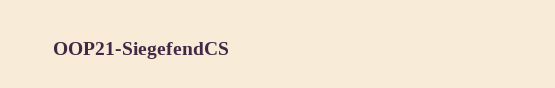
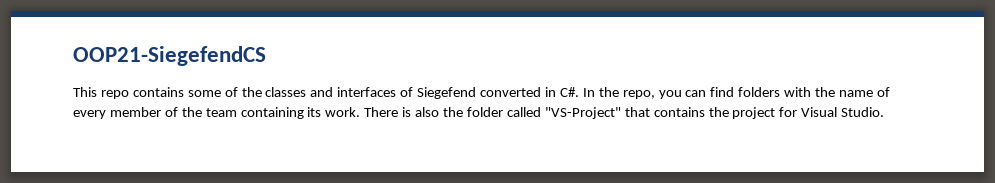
(229, 50) none -> [73,87,890,99] [73,107,885,119] // This repo contains some of the classes and interfaces of Siegefend converted in C#. In the repo, you can find folders with the name of every member of the team containing its work. There is also the folder called "VS-Project" that contains the project for Visual Studio.

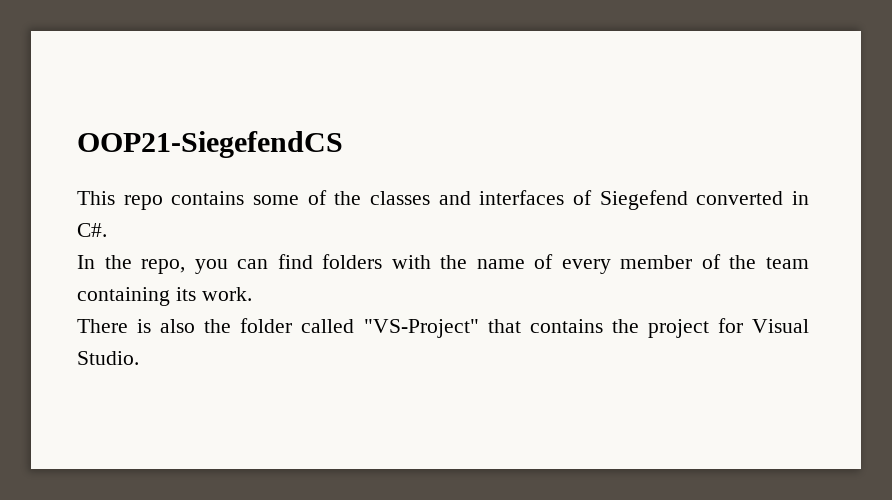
(579, 92) none -> (107, 230) //
(361, 112) none -> (252, 294) //

